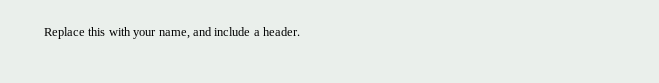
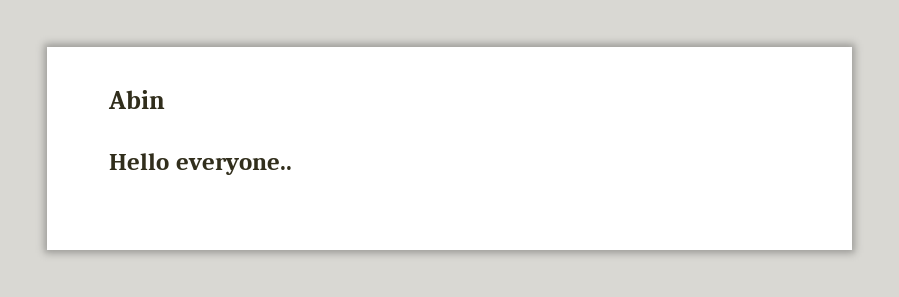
[44,27,300,39] Replace this with your name, and include a header. -> [108,90,165,109] [109,153,292,175] Abin // Hello everyone..

